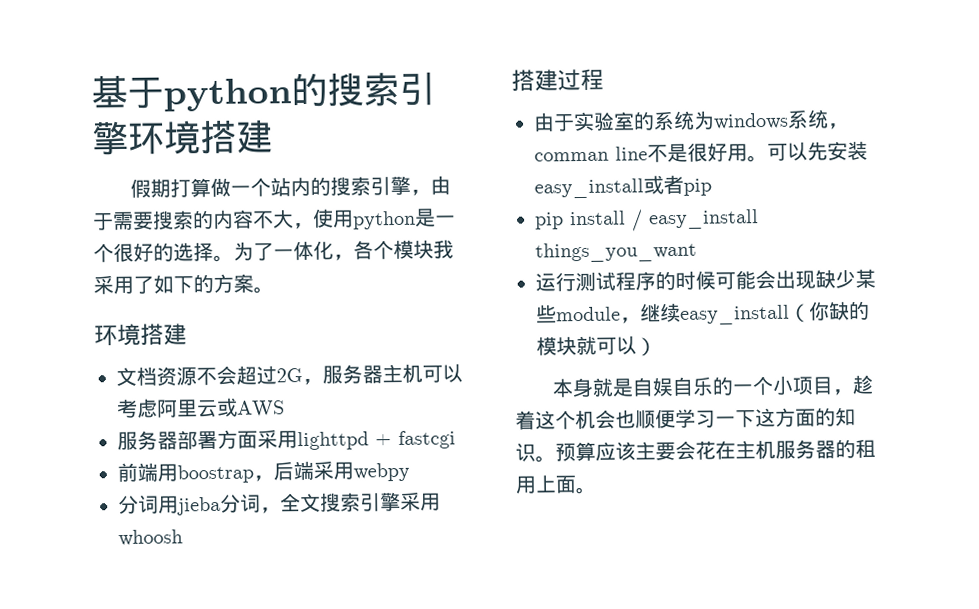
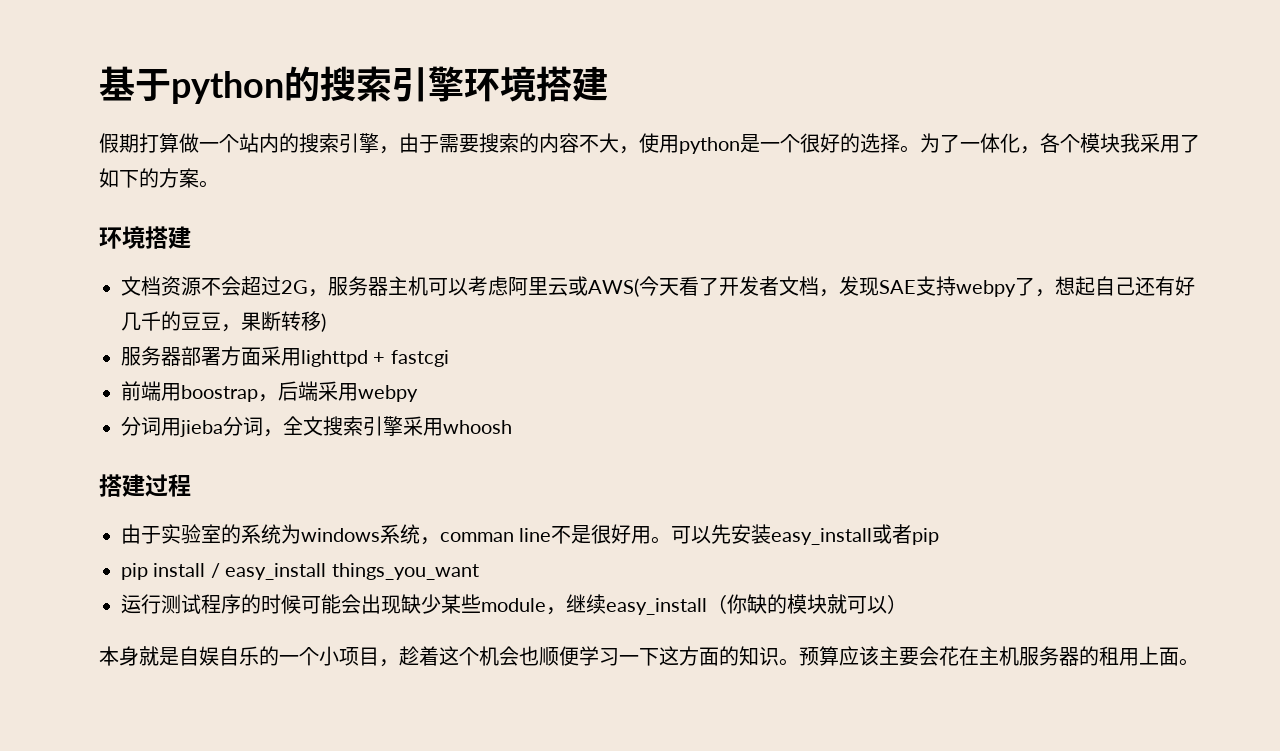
[237,400,285,418] AWS -> [588,276,1195,297] [121,311,326,332] AWS(今天看了开发者文档，发现SAE支持webpy了，想起自己还有好几千的豆豆，果断转移)

